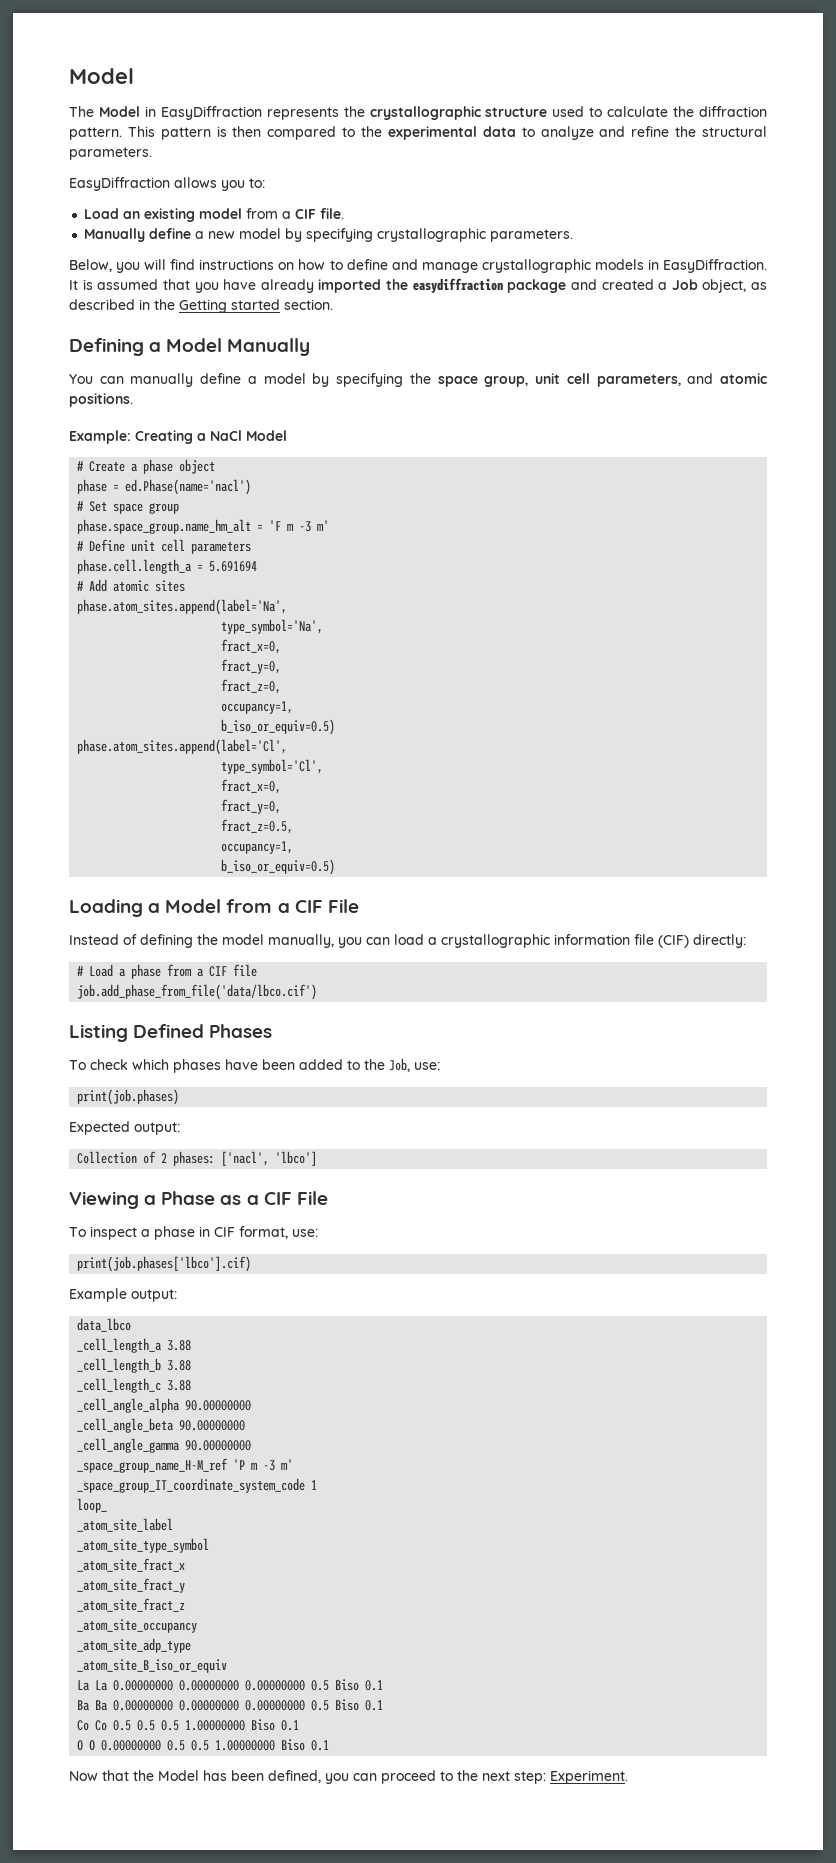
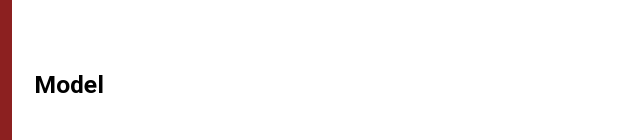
[69,68,134,84] [69,106,767,120] [69,126,768,140] [69,147,152,160] [69,177,265,191] [84,208,345,222] [84,228,574,242] [69,259,767,273] [69,278,767,293] [69,299,333,313] [69,338,311,356] [69,373,768,387] [69,393,133,407] [69,430,287,444] [77,459,216,474] [77,479,252,495] [77,501,180,514] [77,519,330,534] [77,539,252,554] [77,559,258,574] [77,579,186,592] [77,599,288,615] [221,619,324,634] [221,639,282,654] [221,659,282,674] [221,679,282,694] [221,701,294,714] [221,719,336,735] [77,739,288,755] [221,759,324,774] [221,779,282,794] [221,799,282,814] [221,819,294,834] [221,841,294,854] [221,859,336,875] [69,899,359,917] [69,934,746,948] [77,964,258,979] [77,984,318,1000] [69,1024,273,1042] [69,1058,440,1073] [77,1089,180,1105] [69,1121,180,1135] [77,1151,318,1166] [69,1191,328,1209] [69,1226,318,1240] [77,1256,252,1272] [69,1288,177,1302] [77,1318,132,1332] [77,1338,192,1353] [77,1358,192,1373] [77,1378,192,1393] [77,1398,252,1413] [77,1418,246,1433] [77,1438,252,1453] [77,1458,294,1473] [77,1478,318,1493] [77,1498,108,1513] [77,1518,174,1532] [77,1538,210,1553] [77,1558,186,1572] [77,1578,186,1593] [77,1598,186,1612] [77,1619,198,1633] [77,1638,192,1653] [77,1659,228,1673] [77,1679,384,1691] [77,1699,384,1711] [77,1719,300,1731] [77,1739,330,1751] [69,1770,628,1784] Model // The Model in EasyDiffraction represents the crystallographic structure used to calculate the diffraction pattern. This pattern is then compared to the experimental data to analyze and refine the structural parameters. // EasyDiffraction allows you to: // Load an existing model from a CIF file. // Manually define a new model by specifying crystallographic parameters. // Below, you will find instructions on how to define and manage crystallographic models in EasyDiffraction. It is assumed that you have already imported the easydiffraction package and created a Job object, as described in the Getting started section. // Defining a Model Manually // You can manually define a model by specifying the space group, unit cell parameters, and atomic positions. // Example: Creating a NaCl Model // # Create a phase object // phase = ed.Phase(name='nacl') // # Set space group // phase.space_group.name_hm_alt = 'F m -3 m' // # Define unit cell parameters // phase.cell.length_a = 5.691694 // # Add atomic sites // phase.atom_sites.append(label='Na', // type_symbol='Na', // fract_x=0, // fract_y=0, // fract_z=0, // occupancy=1, // b_iso_or_equiv=0.5) // phase.atom_sites.append(label='Cl', // type_symbol='Cl', // fract_x=0, // fract_y=0, // fract_z=0.5, // occupancy=1, // b_iso_or_equiv=0.5) // Loading a Model from a CIF File // Instead of defining the model manually, you can load a crystallographic information file (CIF) directly: // # Load a phase from a CIF file // job.add_phase_from_file('data/lbco.cif') // Listing Defined Phases // To check which phases have been added to the Job, use: // print(job.phases) // Expected output: // Collection of 2 phases: ['nacl', 'lbco'] // Viewing a Phase as a CIF File // To inspect a phase in CIF format, use: // print(job.phases['lbco'].cif) // Example output: // data_lbco // _cell_length_a 3.88 // _cell_length_b 3.88 // _cell_length_c 3.88 // _cell_angle_alpha 90.00000000 // _cell_angle_beta 90.00000000 // _cell_angle_gamma 90.00000000 // _space_group_name_H-M_ref 'P m -3 m' // _space_group_IT_coordinate_system_code 1 // loop_ // _atom_site_label // _atom_site_type_symbol // _atom_site_fract_x // _atom_site_fract_y // _atom_site_fract_z // _atom_site_occupancy // _atom_site_adp_type // _atom_site_B_iso_or_equiv // La La 0.00000000 0.00000000 0.00000000 0.5 Biso 0.1 // Ba Ba 0.00000000 0.00000000 0.00000000 0.5 Biso 0.1 // Co Co 0.5 0.5 0.5 1.00000000 Biso 0.1 // O O 0.00000000 0.5 0.5 1.00000000 Biso 0.1 // Now that the Model has been defined, you can proceed to the next step: Experiment. -> [34,75,104,93] Model

